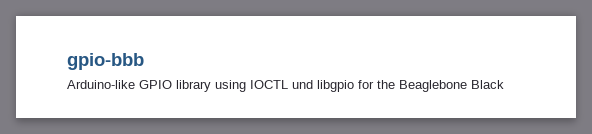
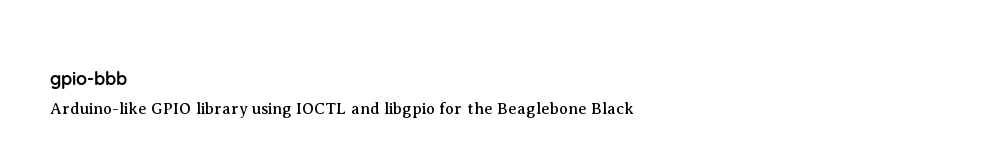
[292,80,313,89] und -> [350,102,380,114] and

